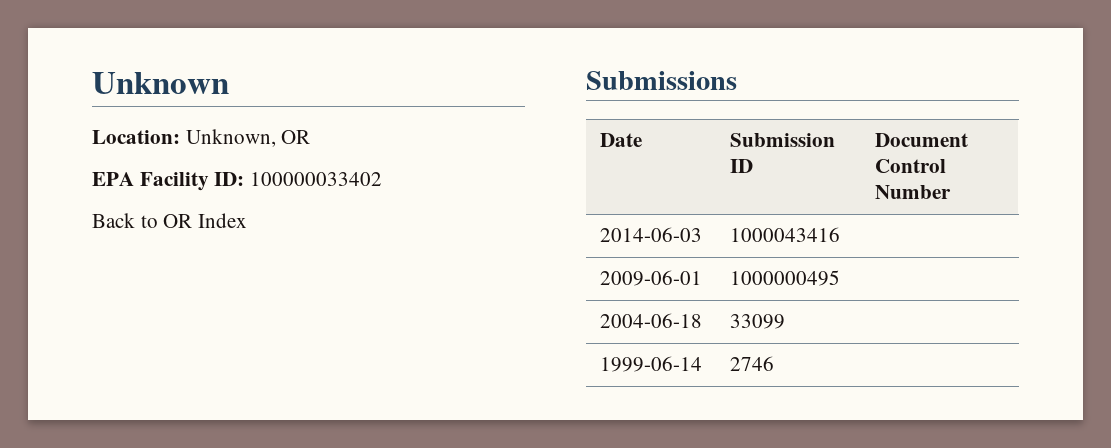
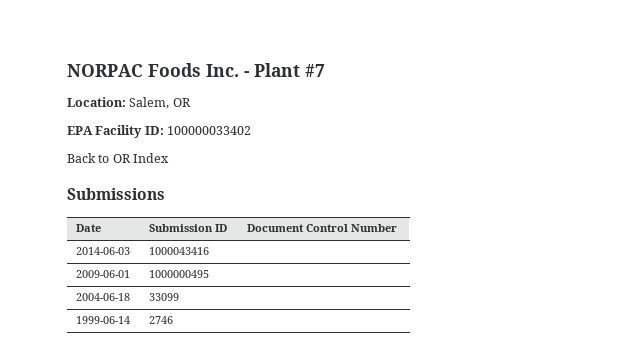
[92,72,229,94] Unknown -> [67,63,325,77] NORPAC Foods Inc. - Plant #7
[185,129,276,147] Unknown, -> [129,97,170,109] Salem,

